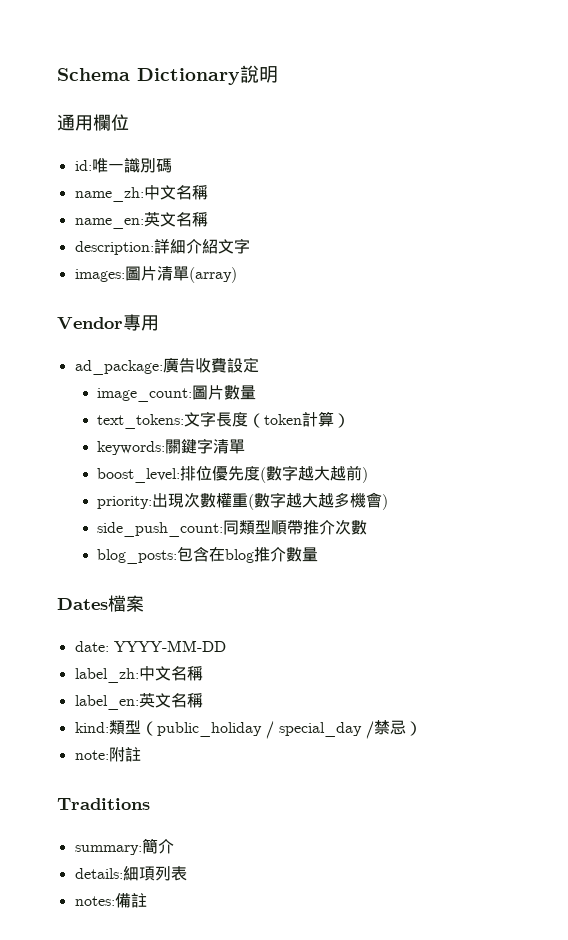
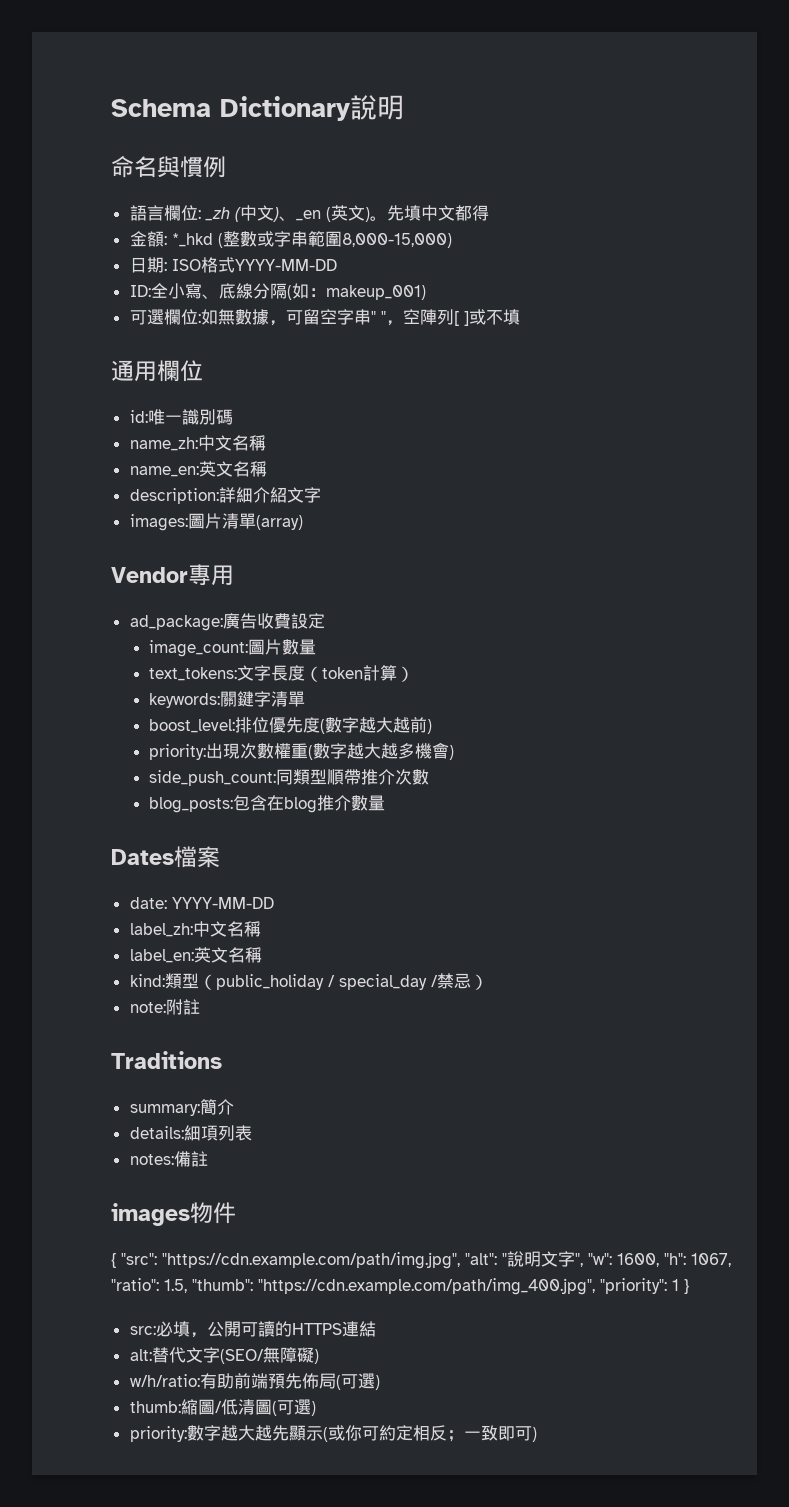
(278, 74) none -> [111,156,226,178] [129,205,489,222] [129,231,452,248] [129,257,337,273] [129,283,426,300] [129,309,520,326] // 命名與慣例 // 語言欄位: _zh (中文)、_en (英文)。先填中文都得 // 金額: *_hkd (整數或字串範圍8,000-15,000) // 日期: ISO格式YYYY-MM-DD // ID:全小寫、底線分隔(如：makeup_001) // 可選欄位:如無數據，可留空字串" "，空陣列[ ]或不填
(147, 900) none -> [111,1202,236,1226] [111,1251,731,1269] [111,1278,689,1295] [129,1321,376,1338] [129,1347,319,1364] [129,1373,380,1390] [129,1399,316,1416] [129,1425,537,1442] // images物件 // { "src": "https://cdn.example.com/path/img.jpg", "alt": "說明文字", "w": 1600, "h": 1067, "ratio": 1.5, "thumb": "https://cdn.example.com/path/img_400.jpg", "priority": 1 } // src:必填，公開可讀的HTTPS連結 // alt:替代文字(SEO/無障礙) // w/h/ratio:有助前端預先佈局(可選) // thumb:縮圖/低清圖(可選) // priority:數字越大越先顯示(或你可約定相反；一致即可)

